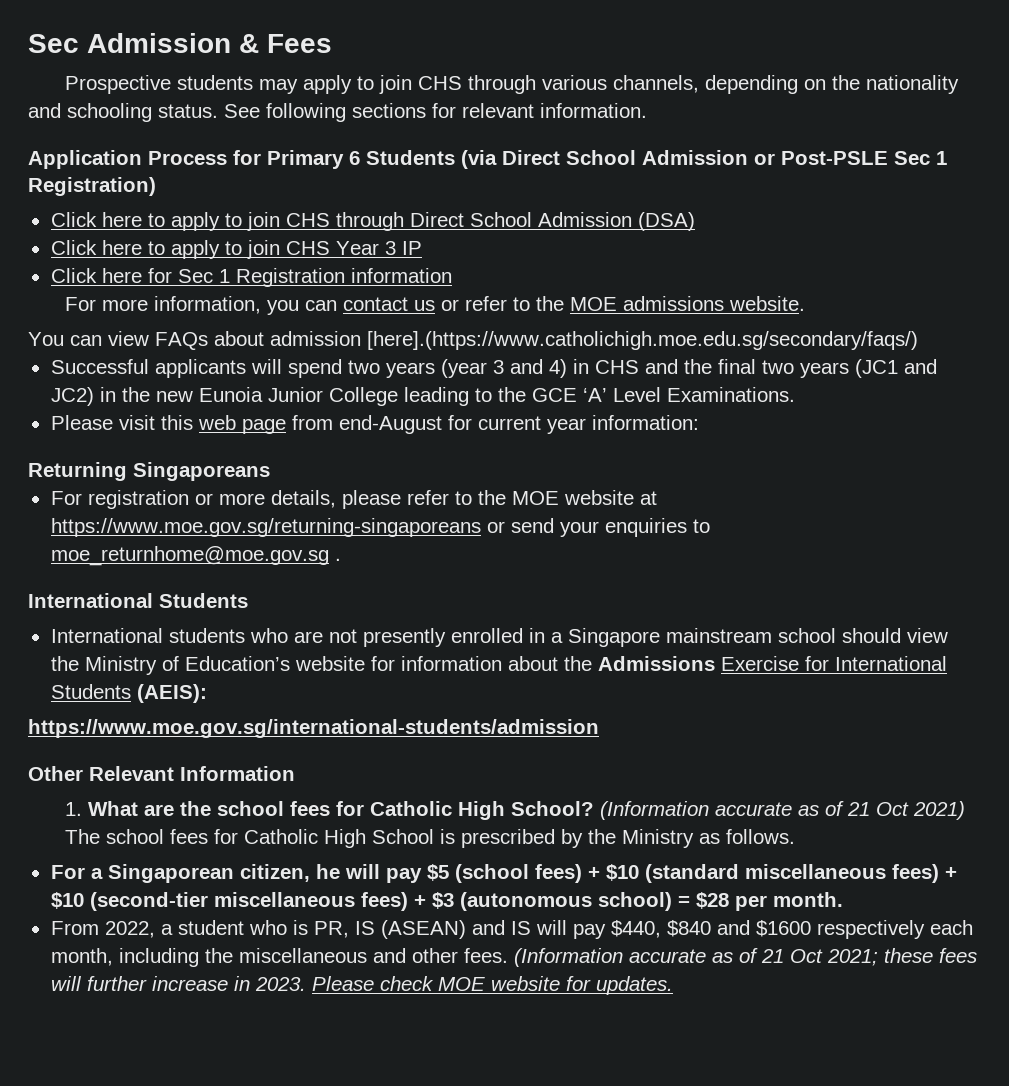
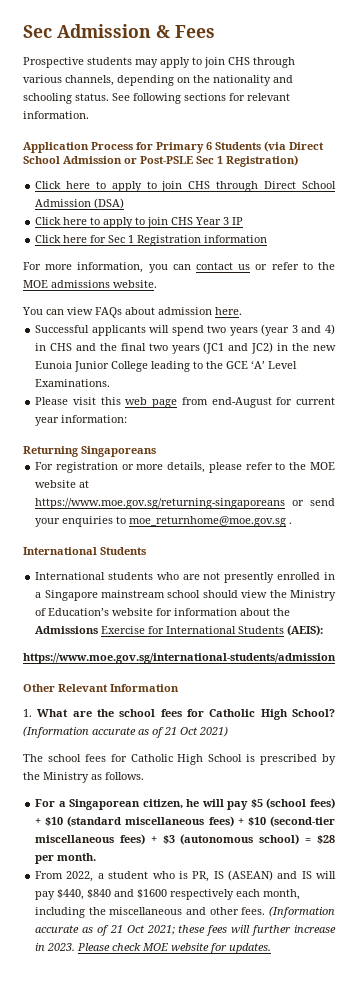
[367,331,918,350] [here].(https://www.catholichigh.moe.edu.sg/secondary/faqs/) -> [215,307,242,315] here.

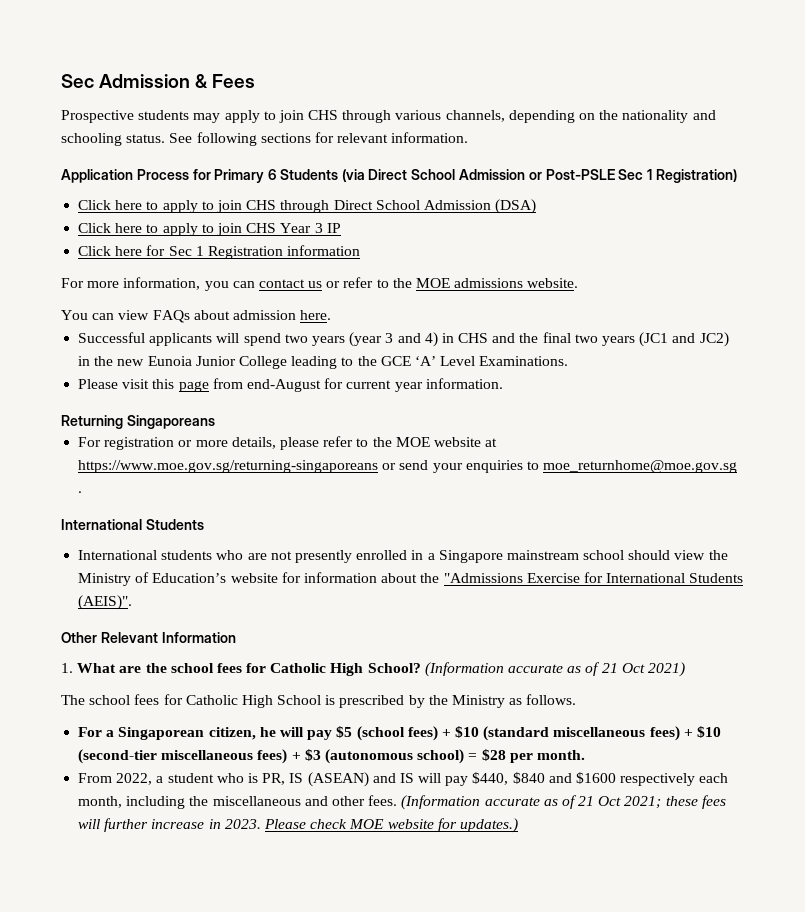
[125,397,148,405] web -> (175, 384) none
[61,415,128,423] information: -> [425,378,503,389] information.
[35,626,99,634] Admissions -> [443,573,523,583] "Admissions
[287,625,324,636] [23,653,336,664] (AEIS): // https://www.moe.gov.sg/international-students/admission -> [78,595,133,610] (AEIS)".
[229,943,272,954] updates. -> [459,818,518,833] updates.)

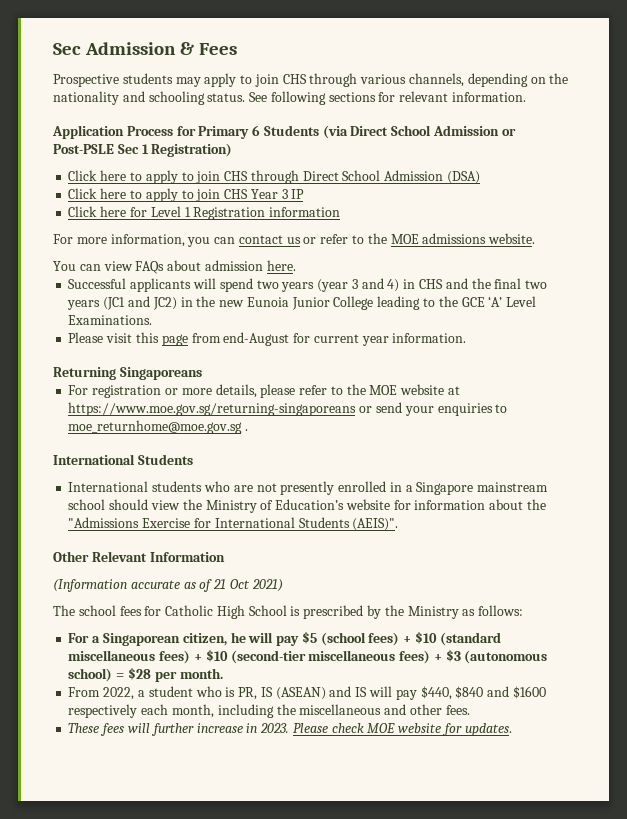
[168,246,192,256] Sec -> [150,206,181,217] Level
[61,663,421,676] 1. What are the school fees for Catholic High School? -> (225, 557) none
[526,694,577,705] follows. -> [478,605,524,616] follows:
[401,795,698,810] (Information accurate as of 21 Oct 2021; these -> [68,723,100,733] // These
[459,818,518,833] updates.) -> [464,723,512,736] updates.

